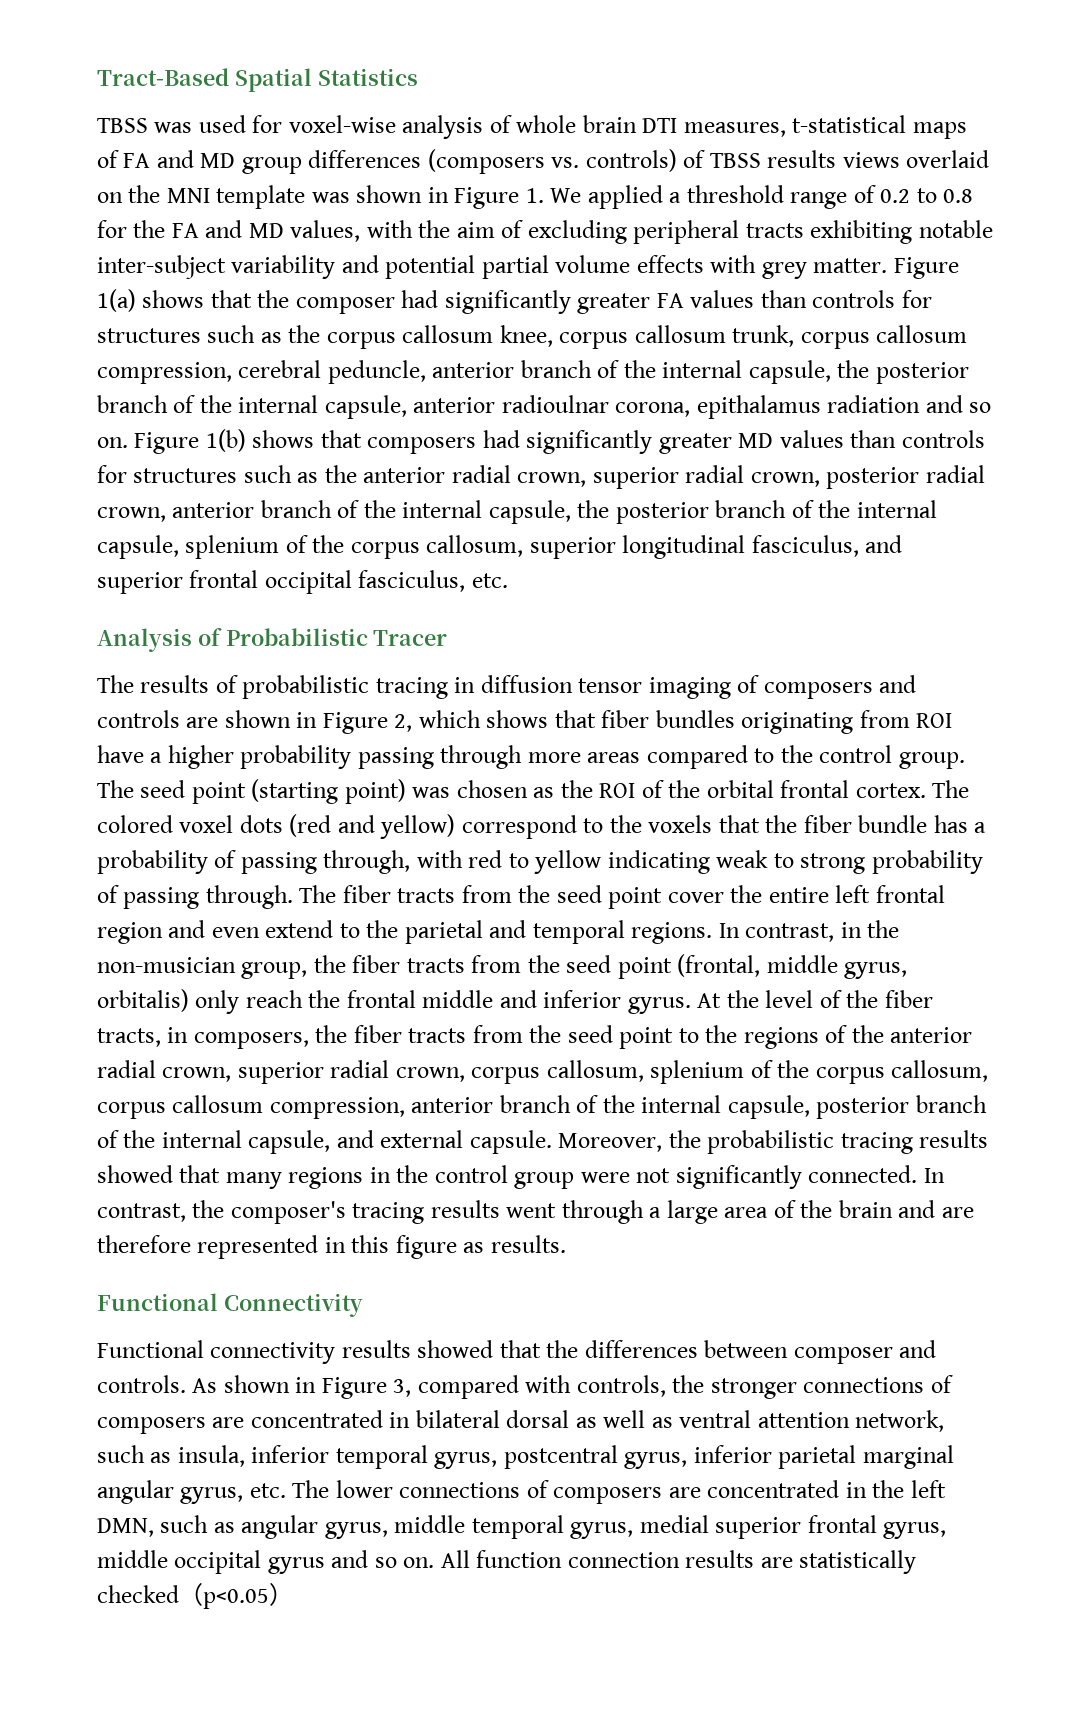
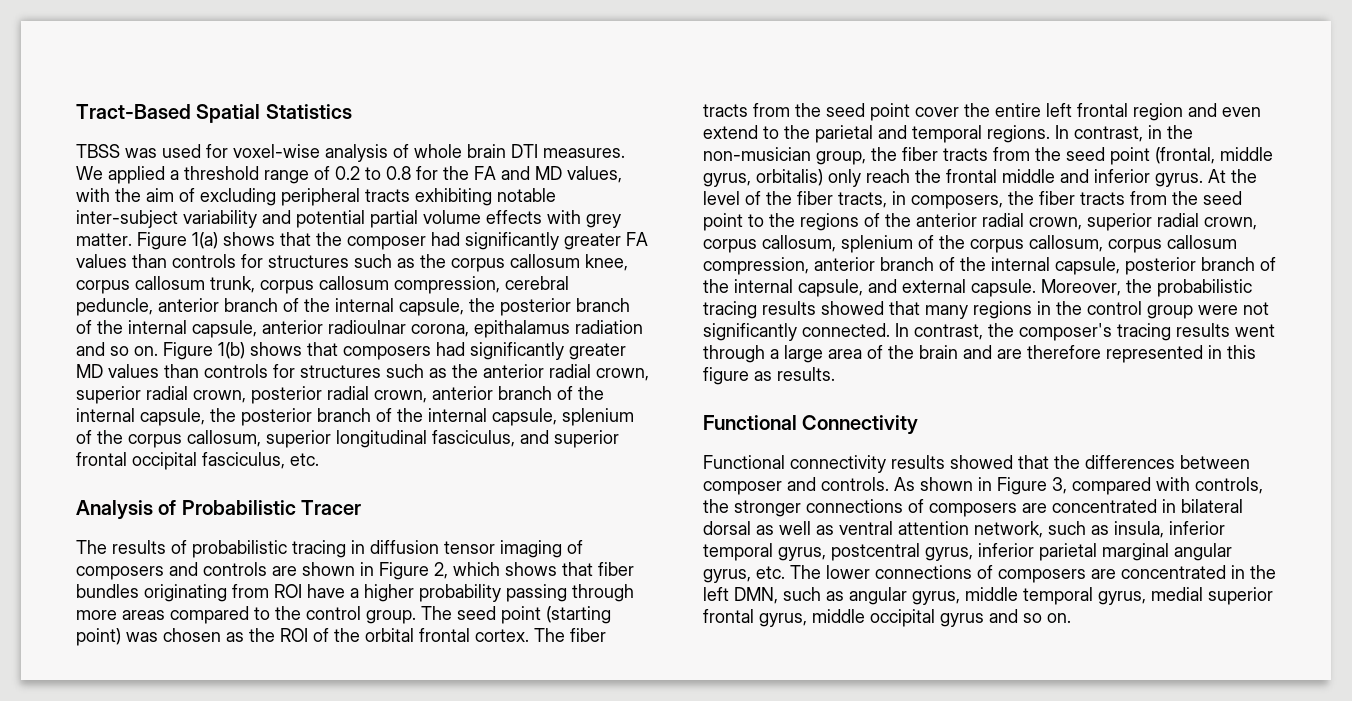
[683,115,967,139] [97,149,990,174] [97,185,544,209] measures, t-statistical maps of FA and MD group differences (composers vs. controls) of TBSS results views overlaid on the MNI template was shown in Figure 1. -> [543,148,625,158] measures.
[97,814,987,839] [97,850,983,874] [97,885,337,909] colored voxel dots (red and yellow) correspond to the voxels that the fiber bundle has a probability of passing through, with red to yellow indicating weak to strong probability of passing through. The -> (565, 635) none
[440,1550,917,1574] [97,1583,293,1609] All function connection results are statistically checked（p<0.05） -> (1071, 618) none

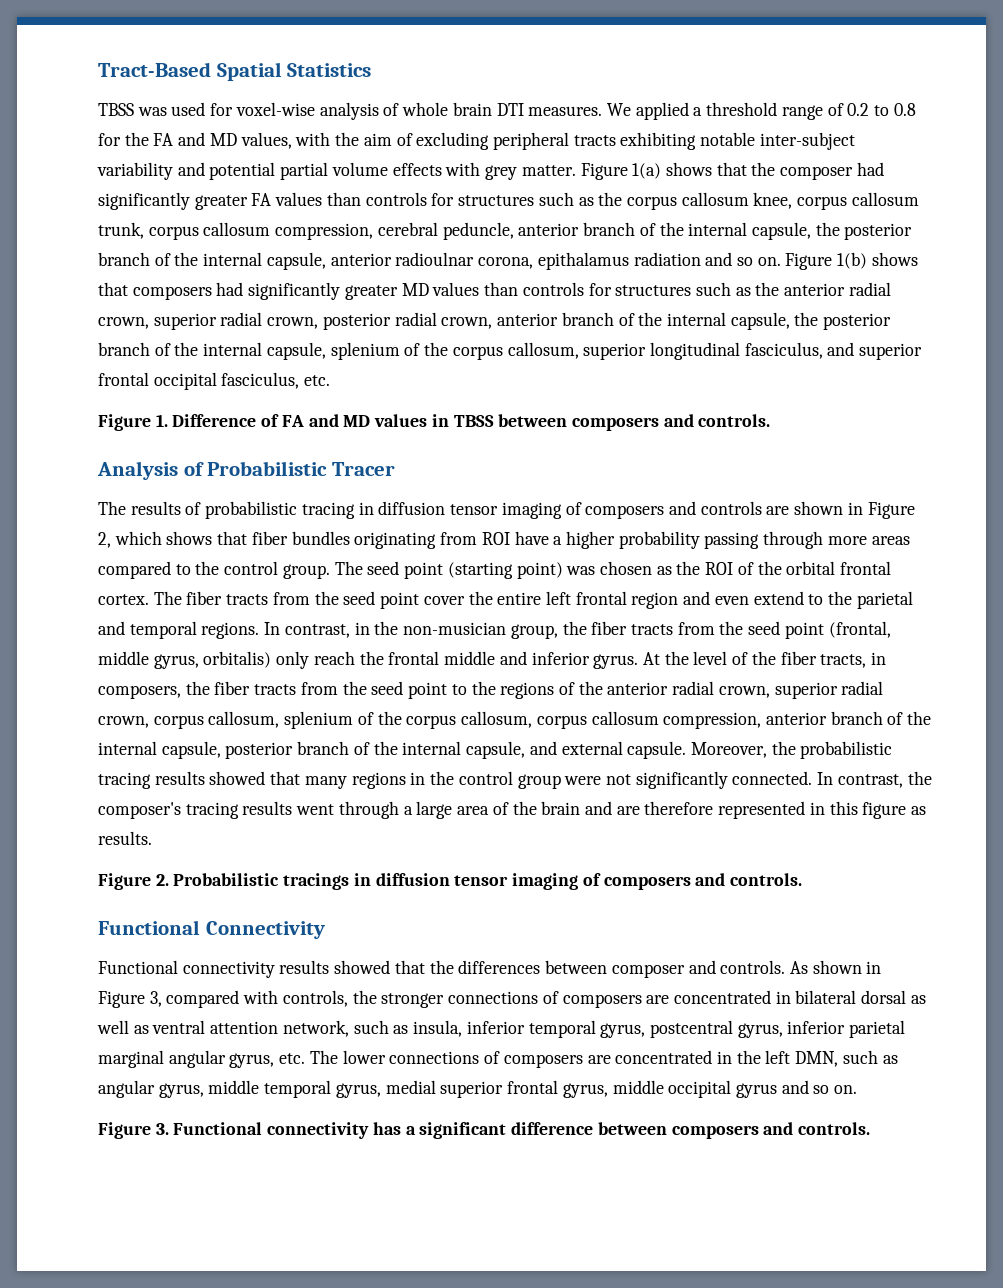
(319, 459) none -> [98,414,771,431] // Figure 1. Difference of FA and MD values in TBSS between composers and controls.
(835, 374) none -> [98,873,802,890] // Figure 2. Probabilistic tracings in diffusion tensor imaging of composers and controls.
(1071, 618) none -> [98,1122,870,1139] // Figure 3. Functional connectivity has a significant difference between composers and controls.

